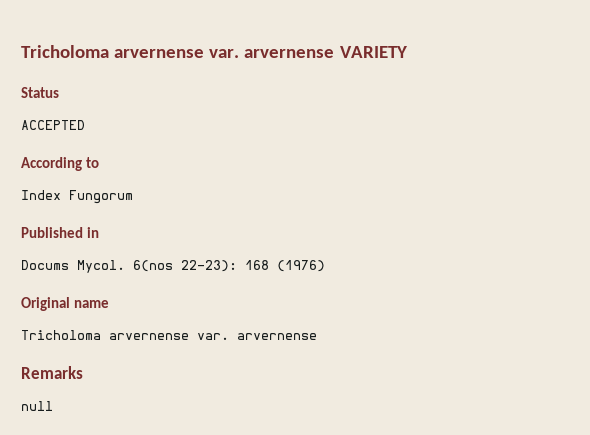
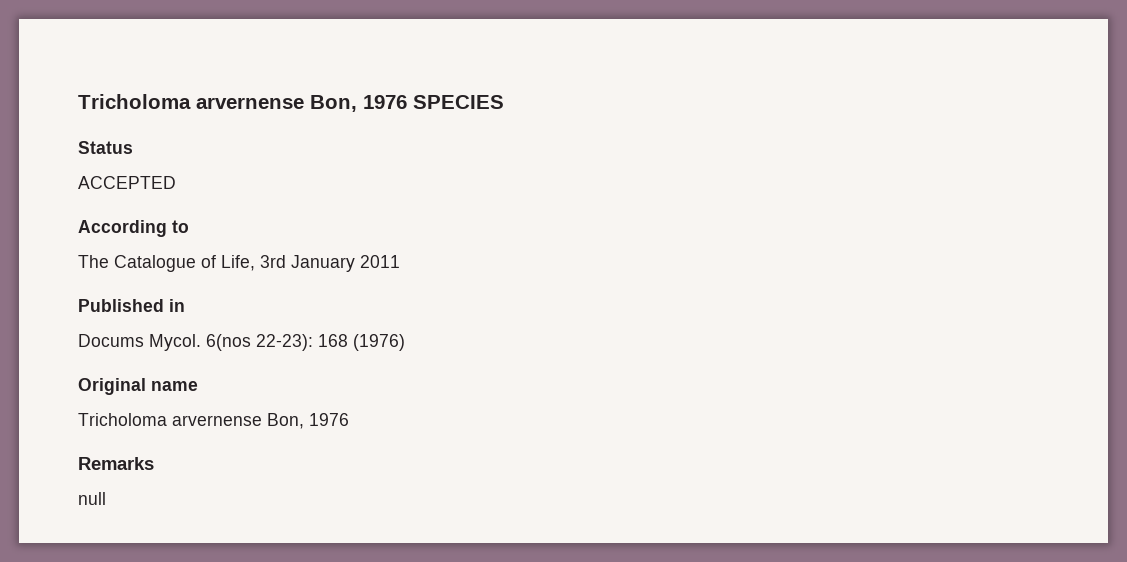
[21,45,408,58] Tricholoma arvernense var. arvernense VARIETY -> [78,94,504,112] Tricholoma arvernense Bon, 1976 SPECIES
[21,190,133,204] Index Fungorum -> [78,255,400,272] The Catalogue of Life, 3rd January 2011
[197,333,317,340] var. arvernense -> [267,413,349,429] Bon, 1976

